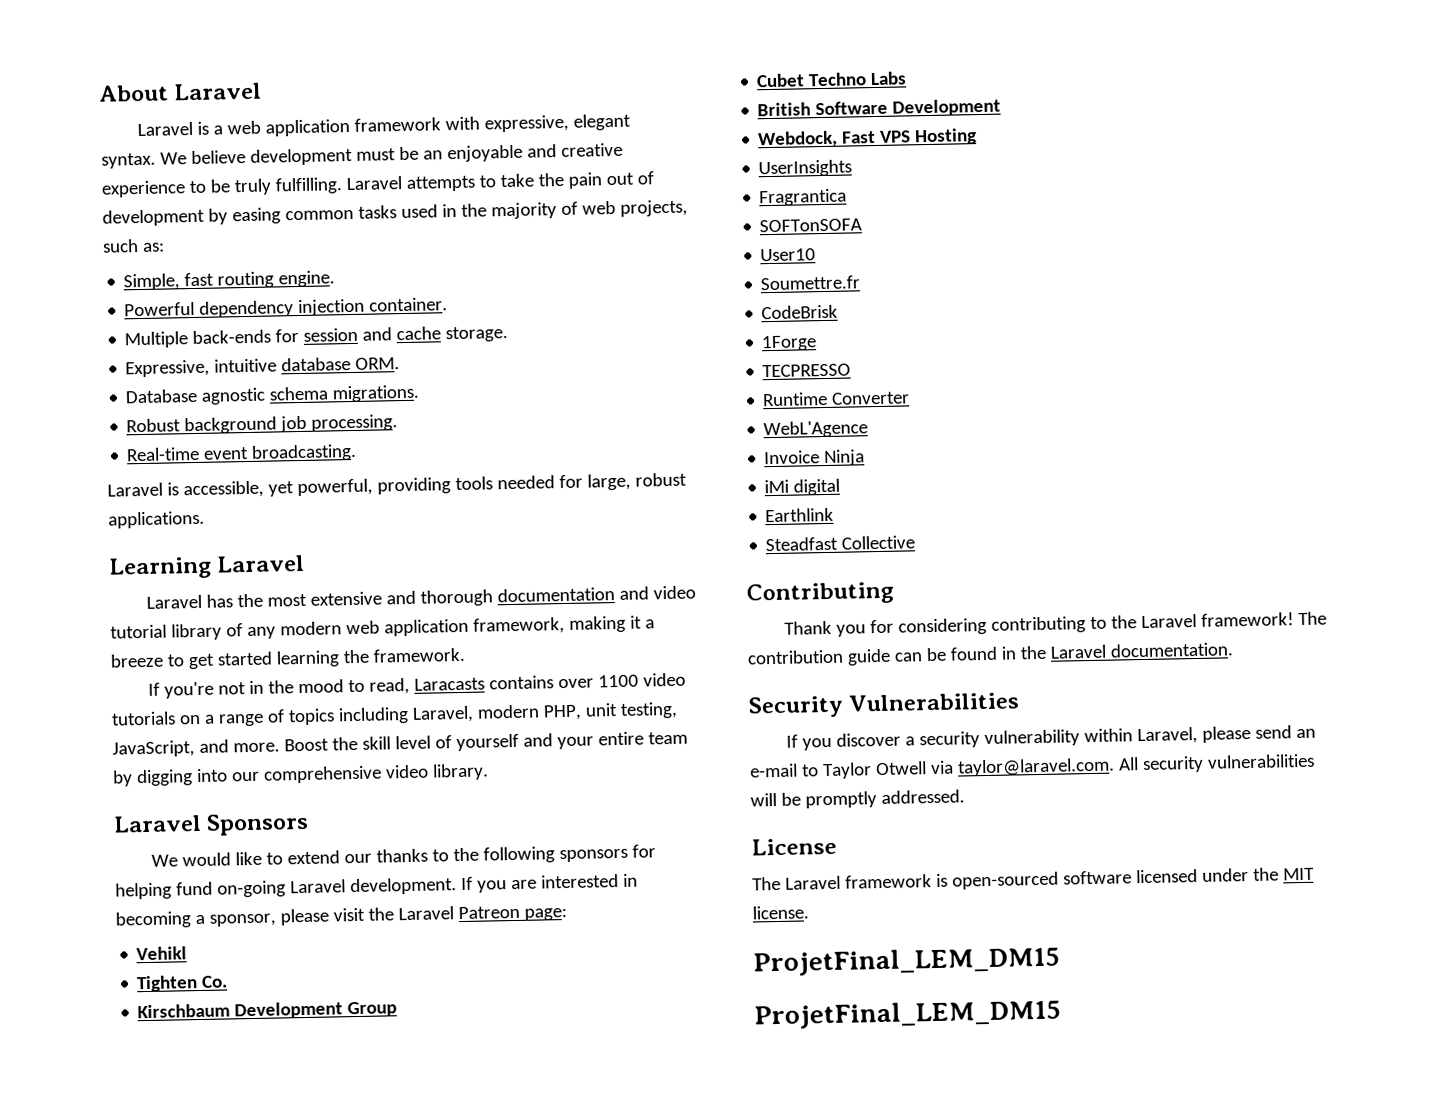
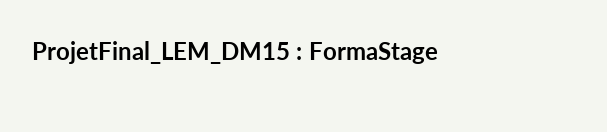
[98,82,263,102] [137,113,632,137] [101,142,623,169] [101,171,654,198] [102,199,688,227] [102,239,165,253] [123,270,336,291] [124,297,449,318] [124,326,509,349] [125,357,401,378] [125,384,421,405] [126,414,399,435] [126,443,358,462] [107,472,687,499] [108,510,205,529] [108,554,306,580] [146,585,697,609] [110,615,655,641] [110,647,465,670] [148,672,687,699] [111,701,678,727] [112,731,688,758] [112,763,489,787] [113,812,310,836] [151,844,657,867] [115,873,638,900] [115,905,567,929] [136,946,188,961] [136,975,229,993] [137,1001,398,1020] [756,71,908,88] [757,98,1002,117] [757,128,978,149] [758,159,853,178] [759,188,848,207] [759,218,863,233] [760,248,817,262] [760,275,861,291] [761,304,839,320] [761,335,818,352] [762,363,852,378] [762,391,911,407] [763,420,869,439] [764,449,866,467] [764,478,841,496] [765,507,835,523] [765,535,916,552] [746,581,894,606] [784,611,1328,637] [747,642,1234,666] [748,692,1020,719] [786,725,1317,751] [749,753,1315,780] [750,789,965,809] [751,837,837,856] [752,867,1315,891] [752,905,809,920] [753,946,1060,977] [754,999,1061,1030] About Laravel // Laravel is a web application framework with expressive, elegant syntax. We believe development must be an enjoyable and creative experience to be truly fulfilling. Laravel attempts to take the pain out of development by easing common tasks used in the majority of web projects, such as: // Simple, fast routing engine. // Powerful dependency injection container. // Multiple back-ends for session and cache storage. // Expressive, intuitive database ORM. // Database agnostic schema migrations. // Robust background job processing. // Real-time event broadcasting. // Laravel is accessible, yet powerful, providing tools needed for large, robust applications. // Learning Laravel // Laravel has the most extensive and thorough documentation and video tutorial library of any modern web application framework, making it a breeze to get started learning the framework. // If you're not in the mood to read, Laracasts contains over 1100 video tutorials on a range of topics including Laravel, modern PHP, unit testing, JavaScript, and more. Boost the skill level of yourself and your entire team by digging into our comprehensive video library. // Laravel Sponsors // We would like to extend our thanks to the following sponsors for helping fund on-going Laravel development. If you are interested in becoming a sponsor, please visit the Laravel Patreon page: // Vehikl // Tighten Co. // Kirschbaum Development Group // Cubet Techno Labs // British Software Development // Webdock, Fast VPS Hosting // UserInsights // Fragrantica // SOFTonSOFA // User10 // Soumettre.fr // CodeBrisk // 1Forge // TECPRESSO // Runtime Converter // WebL'Agence // Invoice Ninja // iMi digital // Earthlink // Steadfast Collective // Contributing // Thank you for considering contributing to the Laravel framework! The contribution guide can be found in the Laravel documentation. // Security Vulnerabilities // If you discover a security vulnerability within Laravel, please send an e-mail to Taylor Otwell via taylor@laravel.com. All security vulnerabilities will be promptly addressed. // License // The Laravel framework is open-sourced software licensed under the MIT license. // ProjetFinal_LEM_DM15 // ProjetFinal_LEM_DM15 -> [32,41,438,64] ProjetFinal_LEM_DM15 : FormaStage

